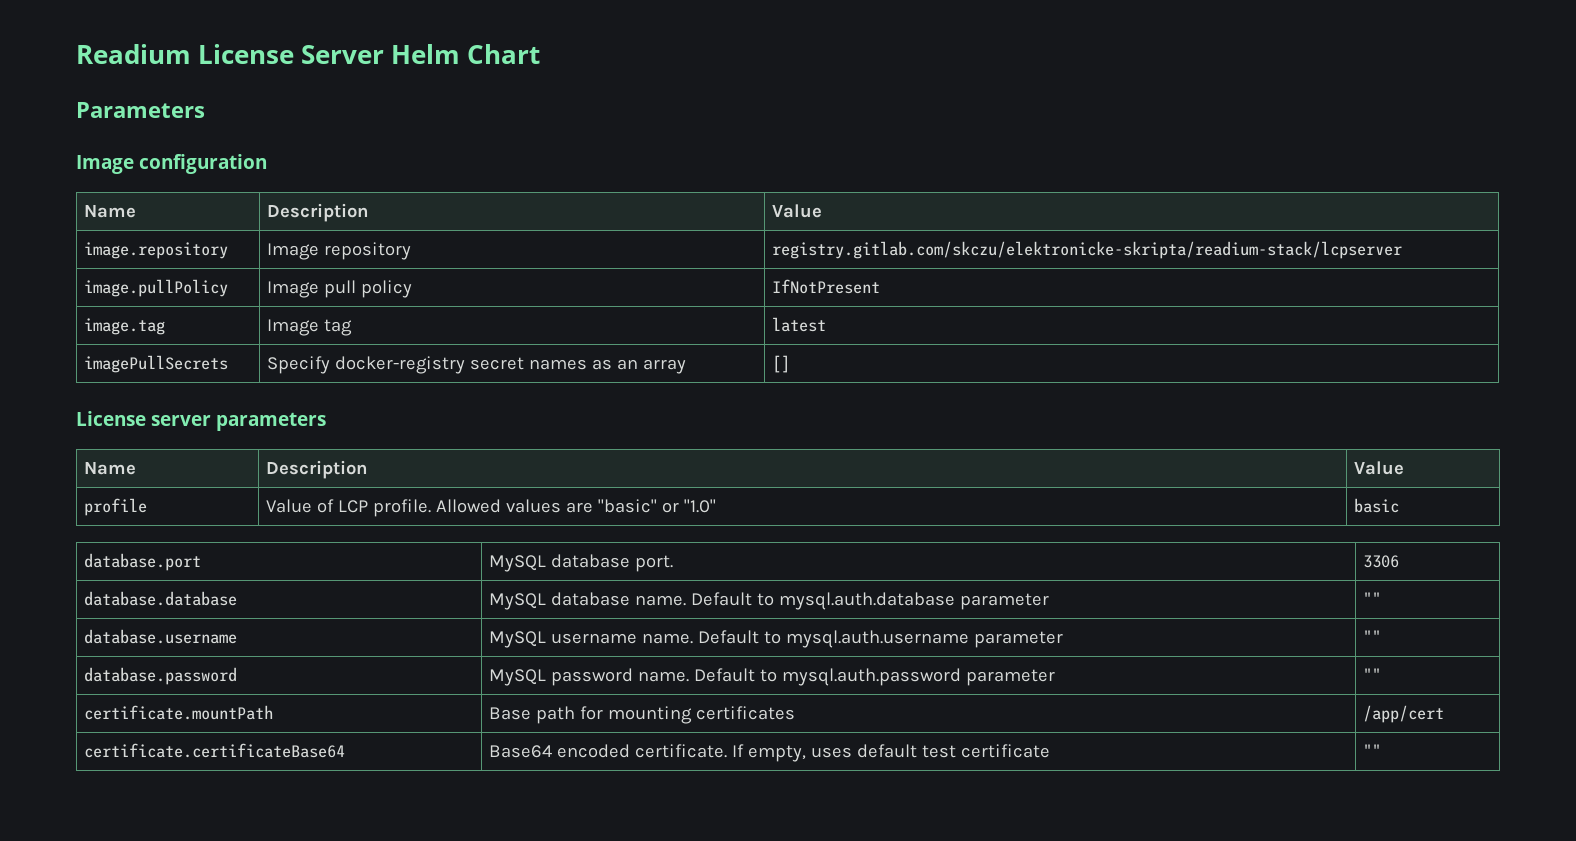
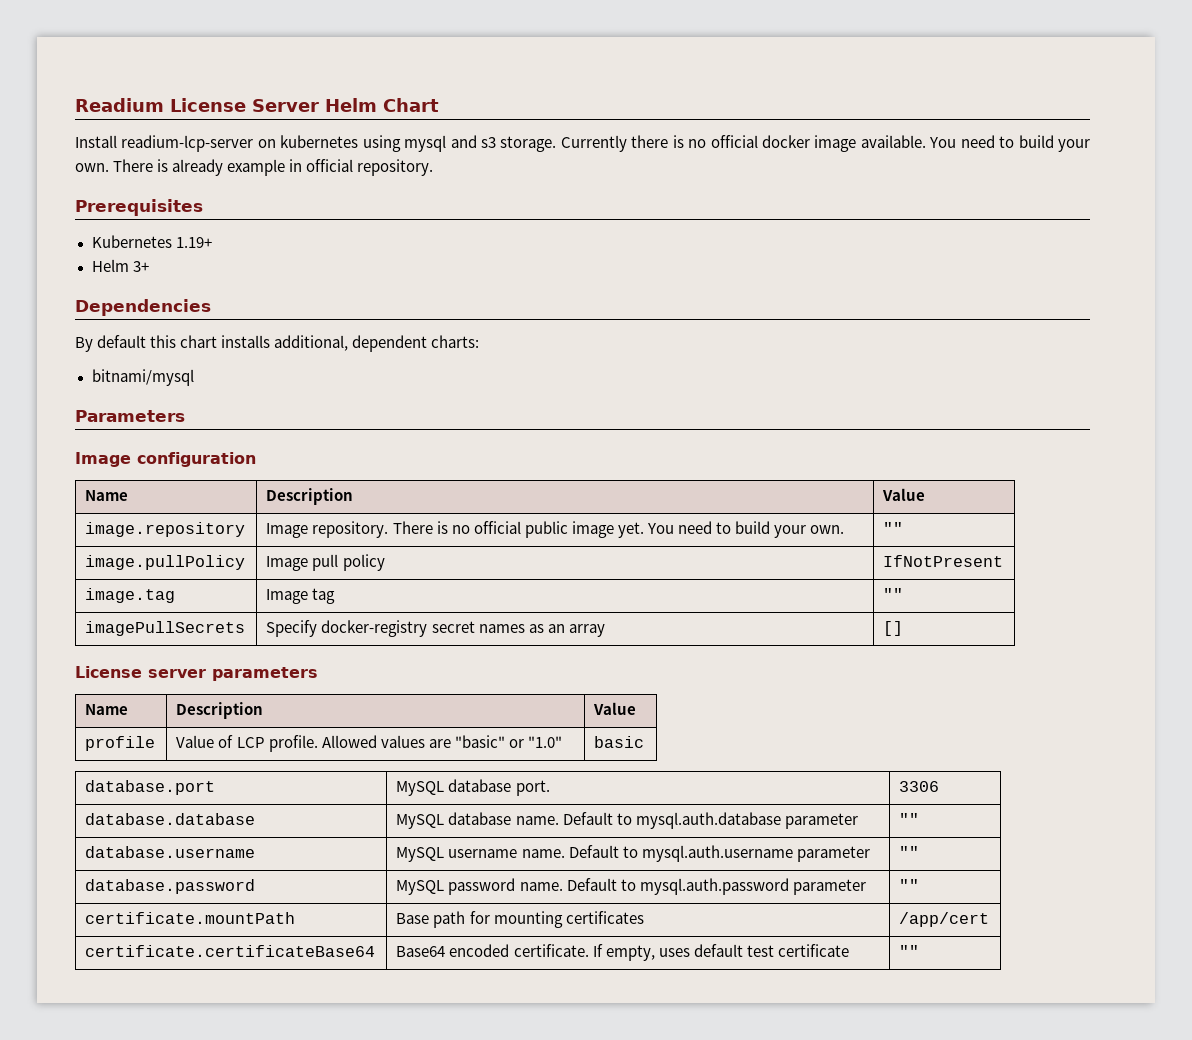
(540, 54) none -> [75,135,1091,152] [75,159,434,176] [75,199,203,216] [91,235,212,248] [91,259,149,272] [75,299,211,316] [75,335,480,352] [91,369,194,386] // Install readium-lcp-server on kubernetes using mysql and s3 storage. Currently there is no official docker image available. You need to build your own. There is already example in official repository. // Prerequisites // Kubernetes 1.19+ // Helm 3+ // Dependencies // By default this chart installs additional, dependent charts: // bitnami/mysql
[324,242,412,260] [772,241,1403,259] repository | registry.gitlab.com/skczu/elektronicke-skripta/readium-stack/lcpserver -> [312,521,845,538] [883,522,904,534] repository. There is no official public image yet. You need to build your own. | ""
[772,317,827,332] latest -> [883,588,904,600] ""

